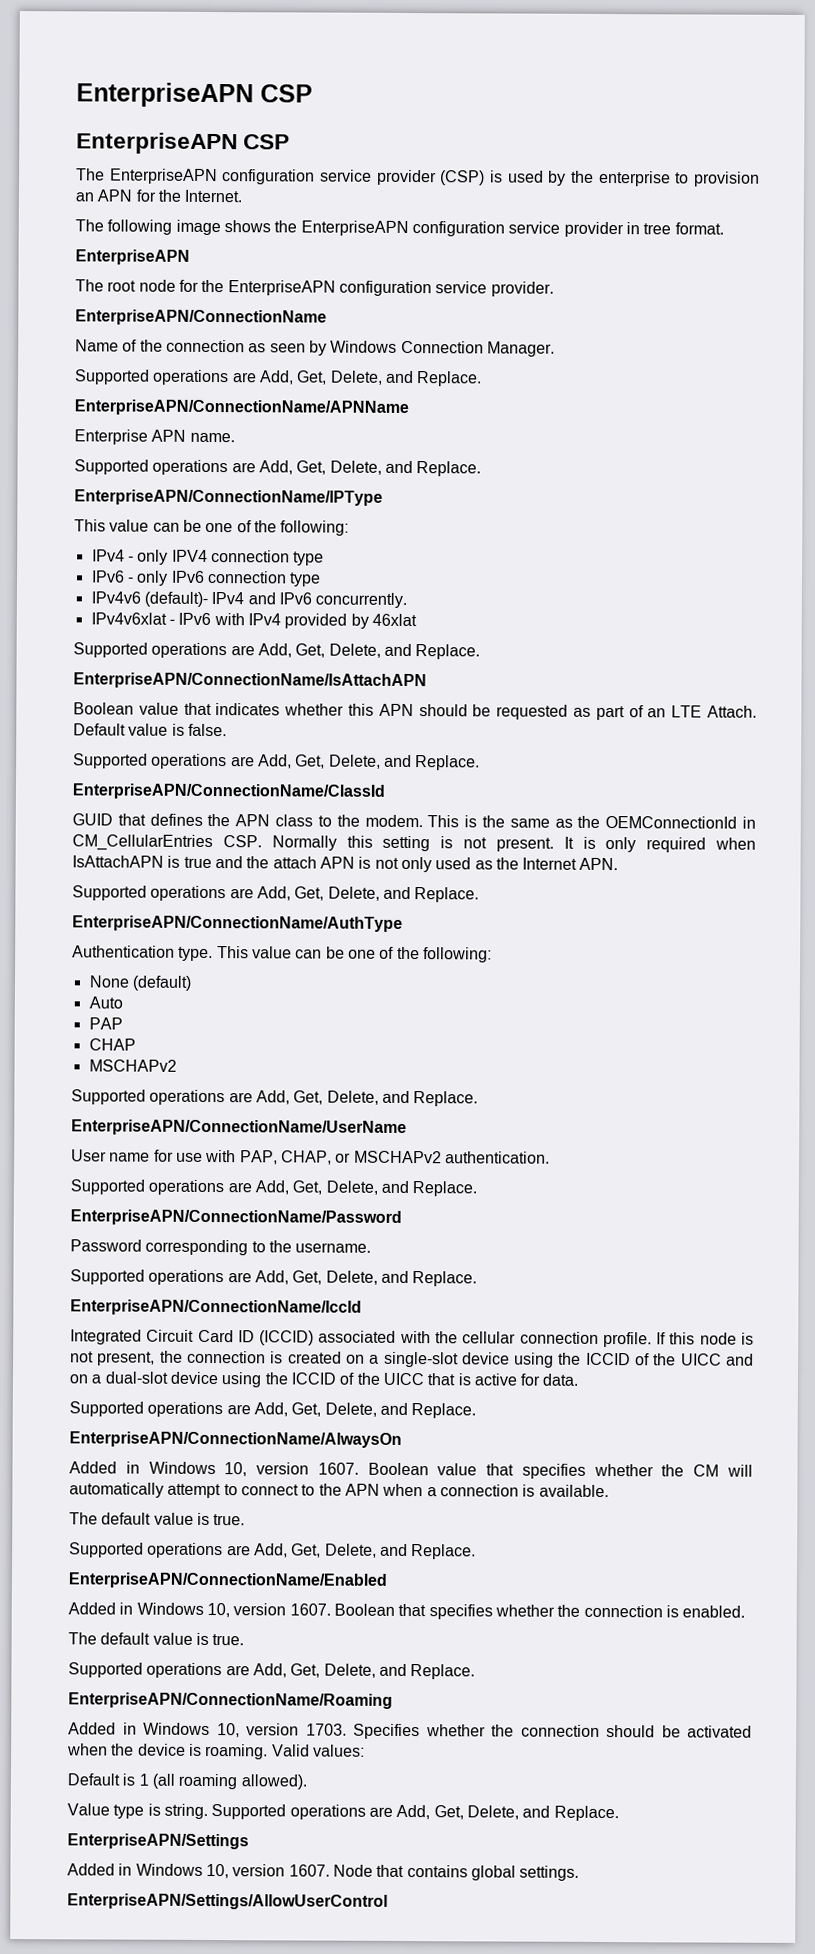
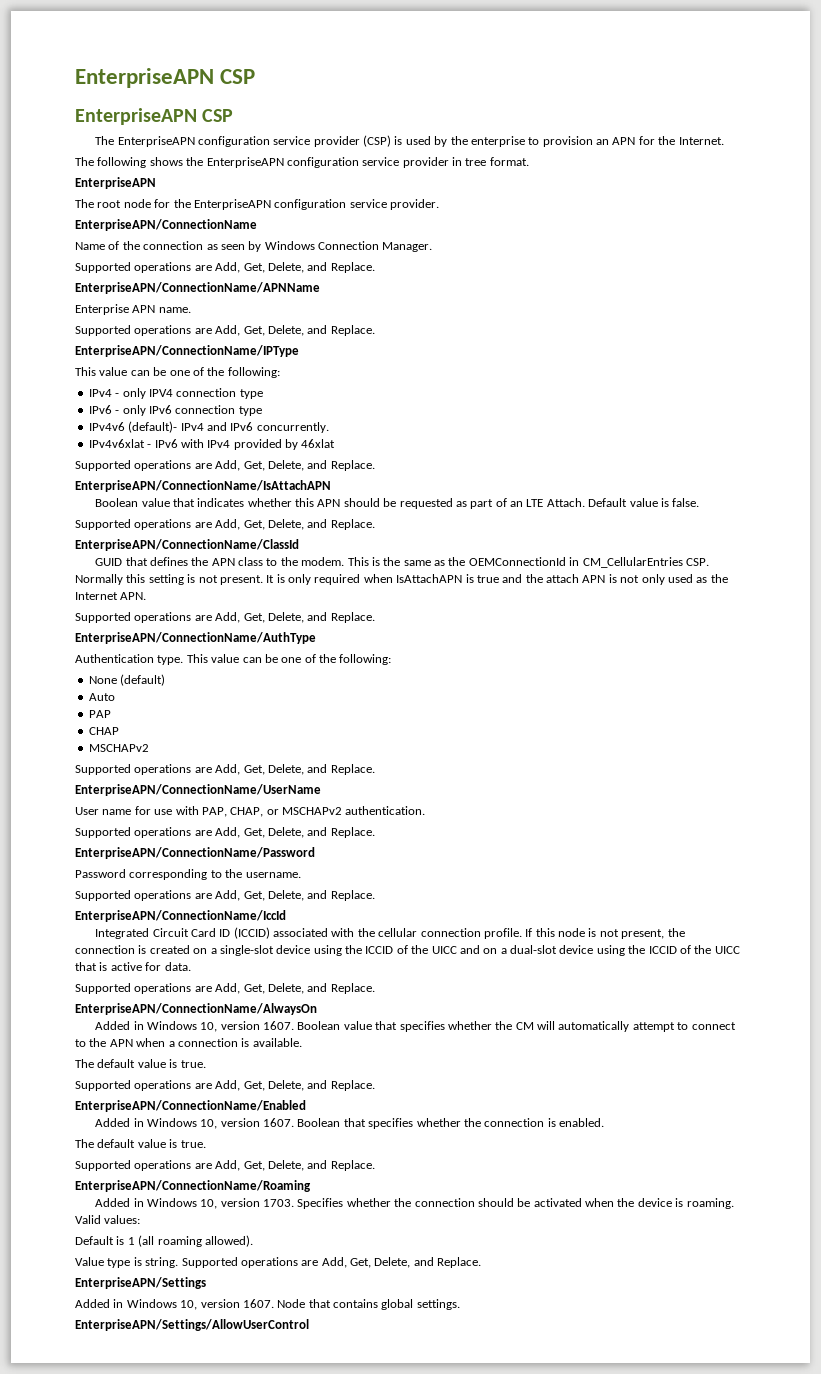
[175,219,221,236] image -> (147, 162) none

